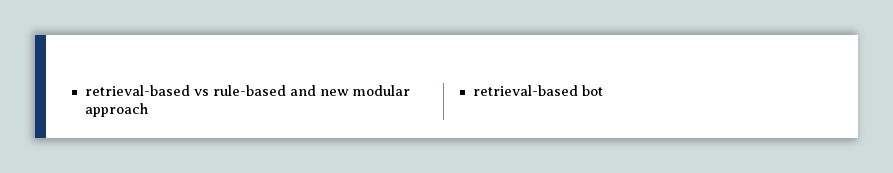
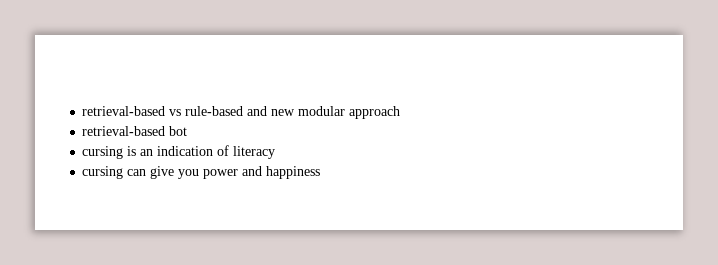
(603, 90) none -> [82,145,276,159] [82,166,321,179] // cursing is an indication of literacy // cursing can give you power and happiness

